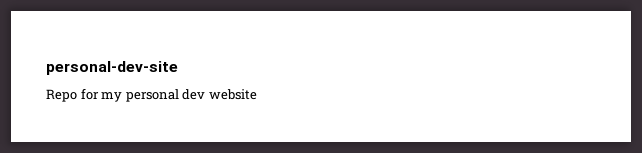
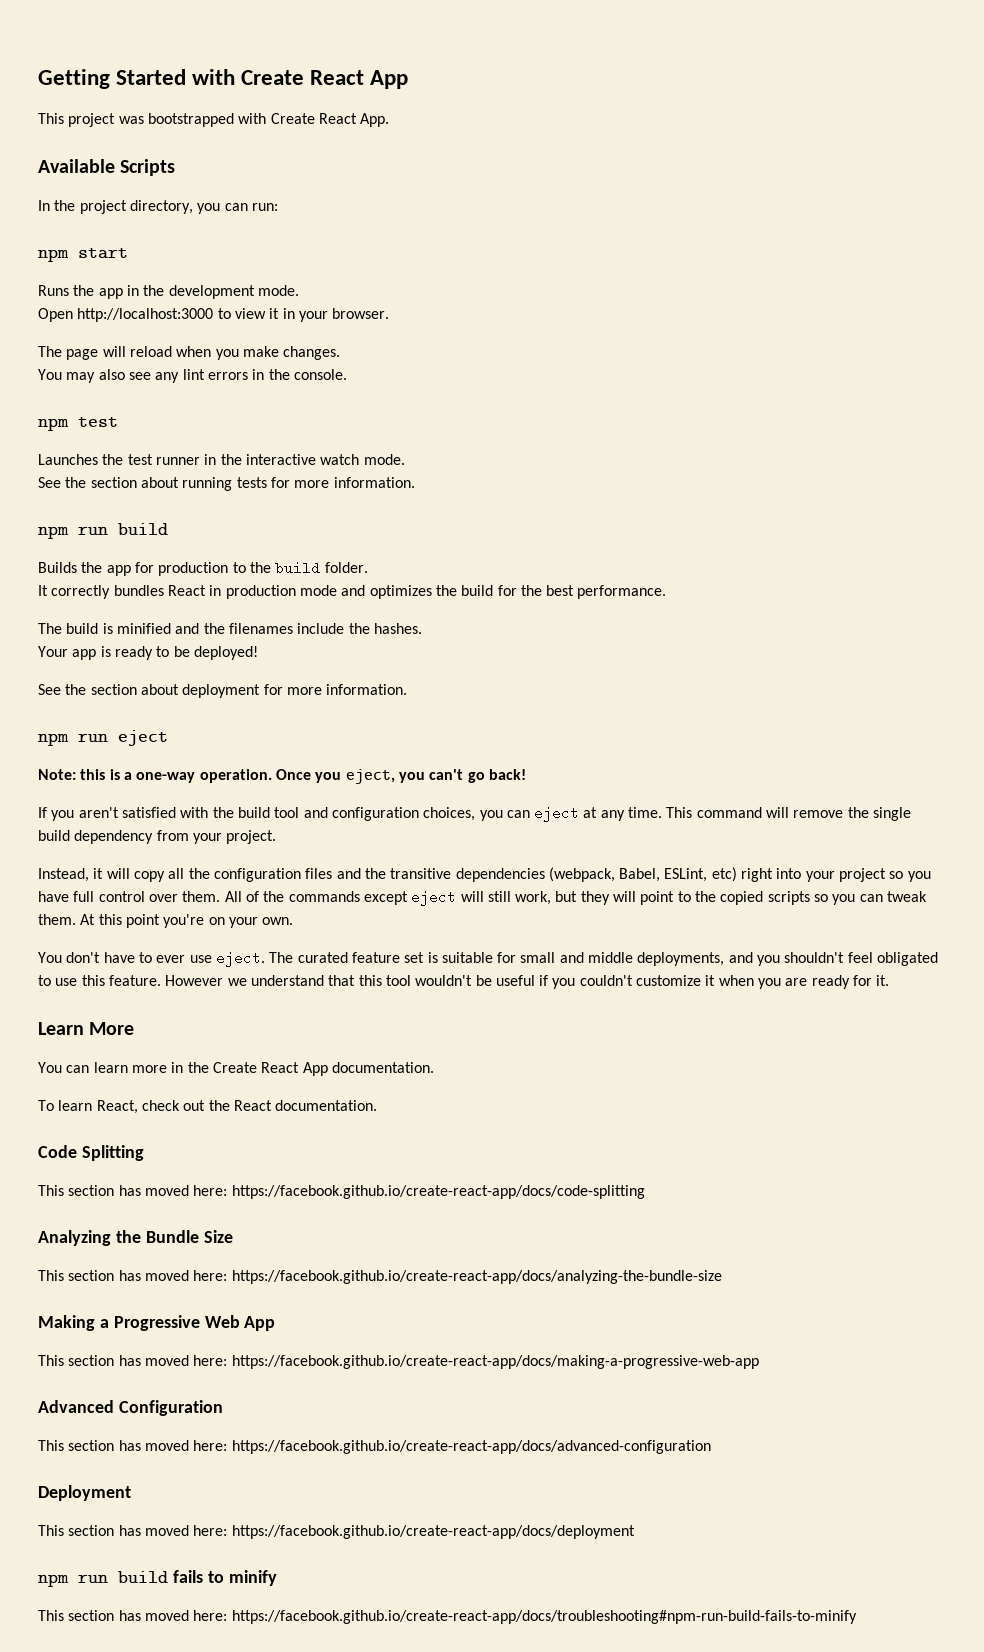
[46,61,178,75] [46,88,257,102] personal-dev-site // Repo for my personal dev website -> [38,69,409,89] [38,113,390,127] [38,159,176,176] [38,200,278,214] [38,248,128,262] [38,285,299,299] [38,308,390,322] [38,346,341,360] [38,369,347,383] [38,417,118,431] [38,454,405,465] [38,477,415,491] [38,523,168,539] [38,561,368,576] [38,585,667,599] [38,623,422,634] [38,646,258,660] [38,684,408,698] [38,730,168,746] [38,769,526,784] [38,806,912,822] [38,830,277,844] [38,867,931,882] [38,890,928,906] [38,914,294,928] [38,951,939,967] [38,975,890,989] [38,1022,135,1035] [38,1062,434,1076] [38,1100,378,1114] [38,1145,144,1161] [38,1185,645,1199] [38,1230,233,1246] [38,1270,722,1284] [38,1315,276,1331] [38,1355,759,1369] [38,1400,223,1416] [38,1440,711,1454] [38,1485,131,1501] [38,1525,635,1539] [38,1570,277,1587] [38,1610,857,1624] Getting Started with Create React App // This project was bootstrapped with Create React App. // Available Scripts // In the project directory, you can run: // npm start // Runs the app in the development mode. // Open http://localhost:3000 to view it in your browser. // The page will reload when you make changes. // You may also see any lint errors in the console. // npm test // Launches the test runner in the interactive watch mode. // See the section about running tests for more information. // npm run build // Builds the app for production to the build folder. // It correctly bundles React in production mode and optimizes the build for the best performance. // The build is minified and the filenames include the hashes. // Your app is ready to be deployed! // See the section about deployment for more information. // npm run eject // Note: this is a one-way operation. Once you eject, you can't go back! // If you aren't satisfied with the build tool and configuration choices, you can eject at any time. This command will remove the single build dependency from your project. // Instead, it will copy all the configuration files and the transitive dependencies (webpack, Babel, ESLint, etc) right into your project so you have full control over them. All of the commands except eject will still work, but they will point to the copied scripts so you can tweak them. At this point you're on your own. // You don't have to ever use eject. The curated feature set is suitable for small and middle deployments, and you shouldn't feel obligated to use this feature. However we understand that this tool wouldn't be useful if you couldn't customize it when you are ready for it. // Learn More // You can learn more in the Create React App documentation. // To learn React, check out the React documentation. // Code Splitting // This section has moved here: https://facebook.github.io/create-react-app/docs/code-splitting // Analyzing the Bundle Size // This section has moved here: https://facebook.github.io/create-react-app/docs/analyzing-the-bundle-size // Making a Progressive Web App // This section has moved here: https://facebook.github.io/create-react-app/docs/making-a-progressive-web-app // Advanced Configuration // This section has moved here: https://facebook.github.io/create-react-app/docs/advanced-configuration // Deployment // This section has moved here: https://facebook.github.io/create-react-app/docs/deployment // npm run build fails to minify // This section has moved here: https://facebook.github.io/create-react-app/docs/troubleshooting#npm-run-build-fails-to-minify

